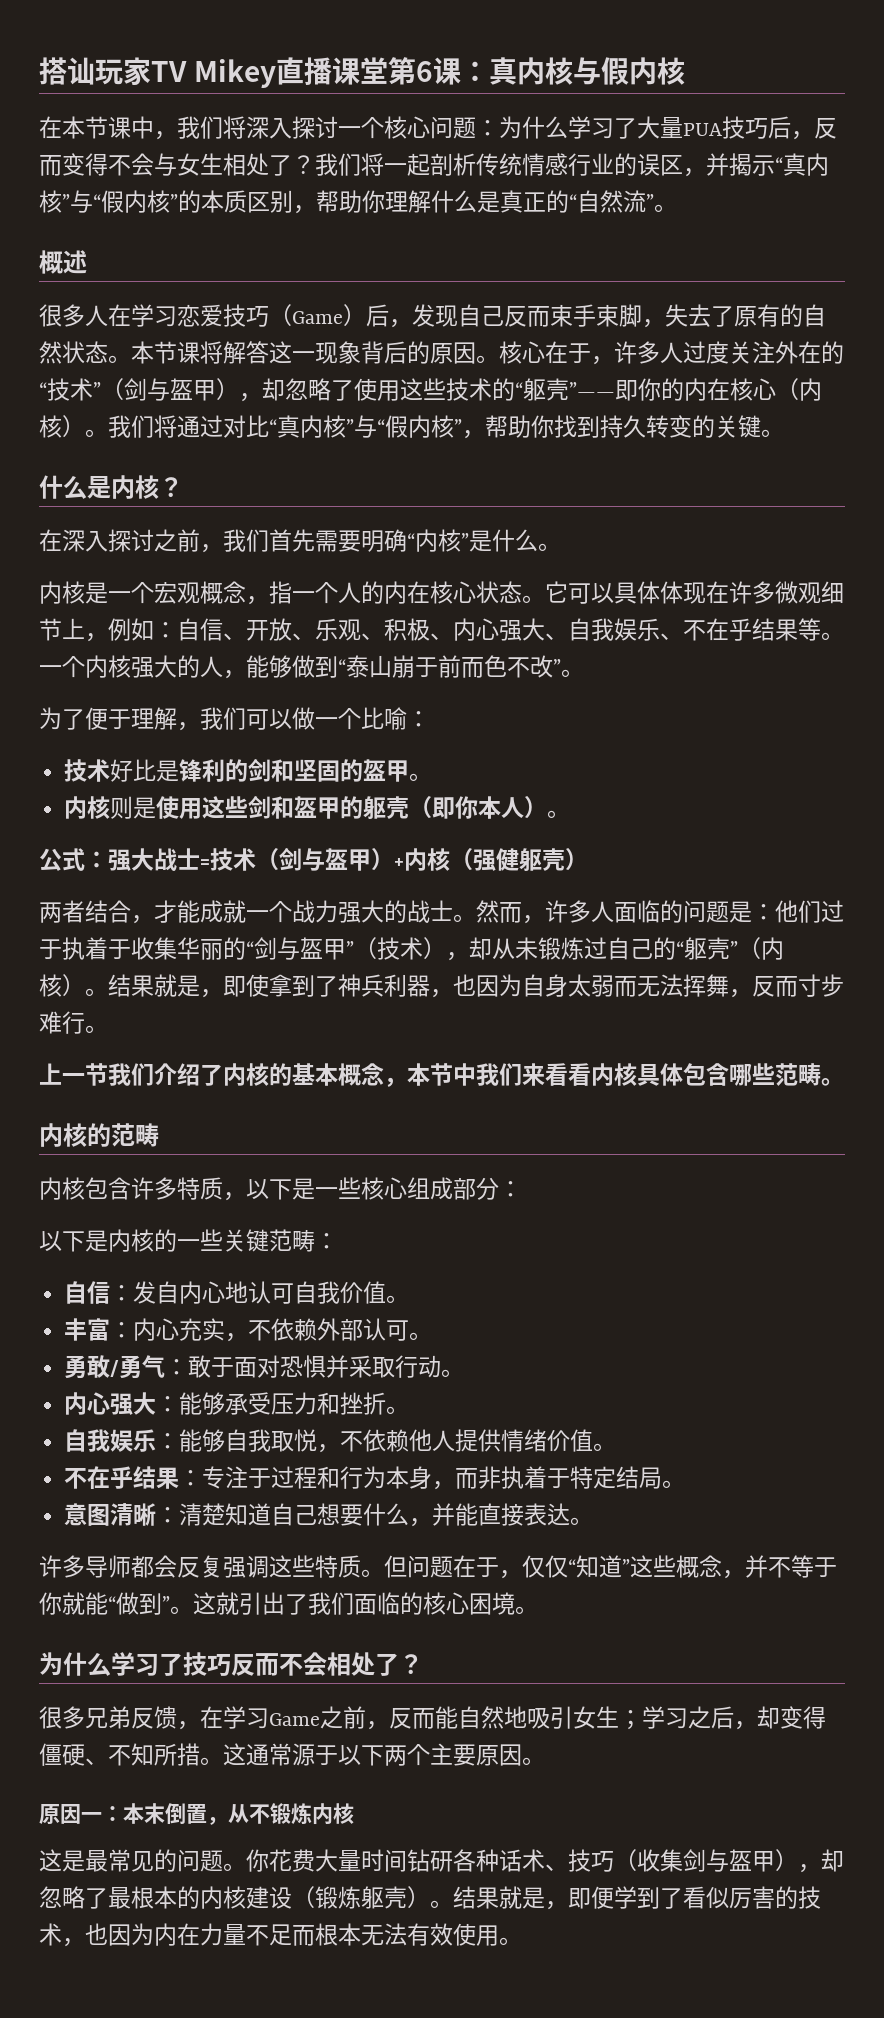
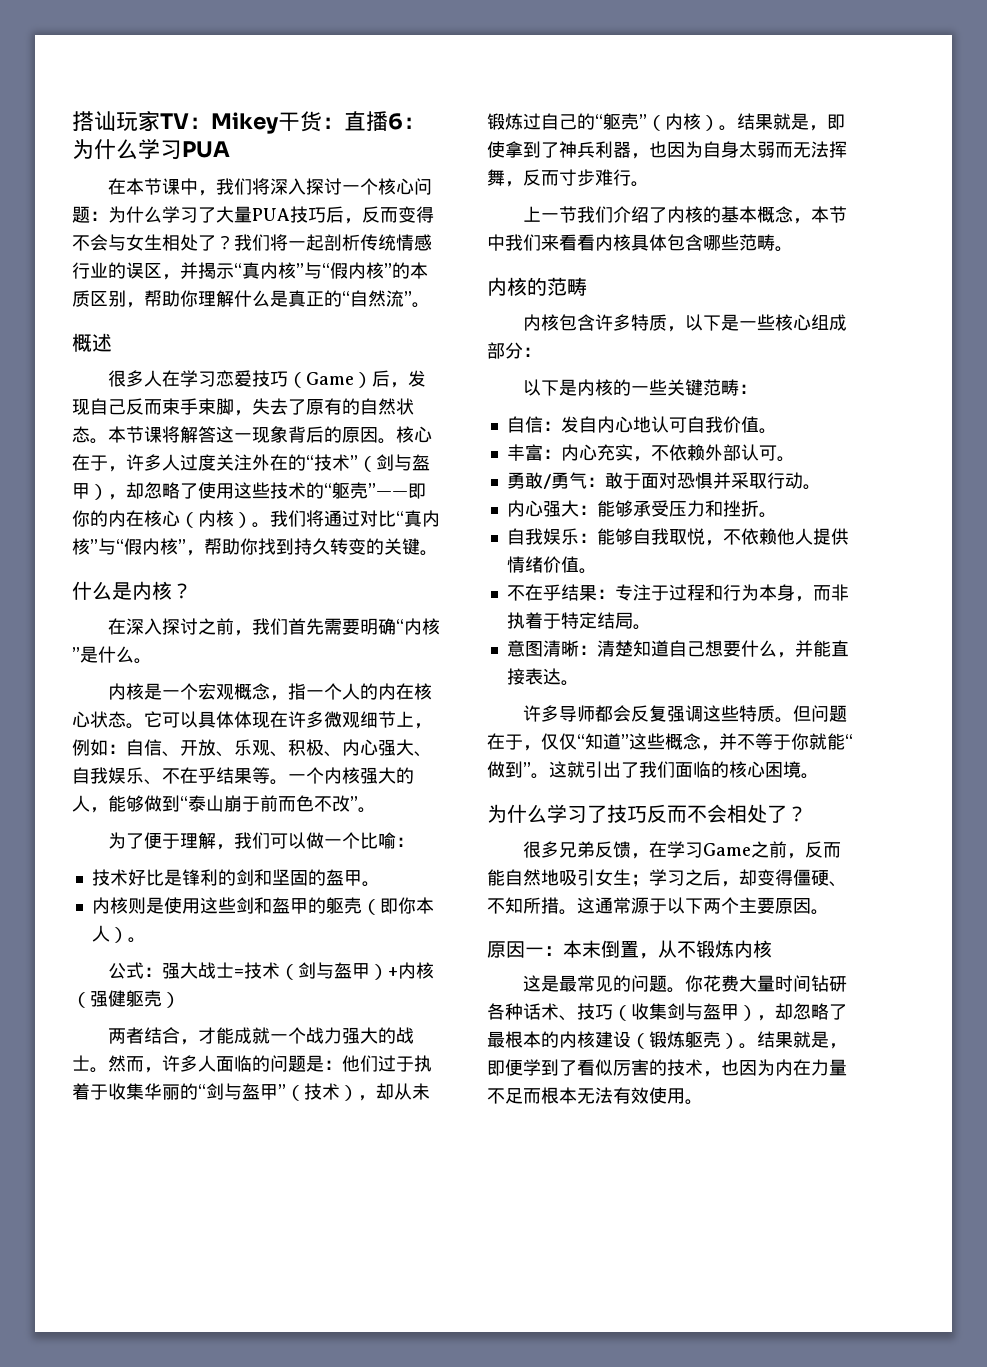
[193,57,685,88] Mikey直播课堂第6课：真内核与假内核 -> [189,111,425,134] [72,139,230,160] ：Mikey干货：直播6：为什么学习PUA

